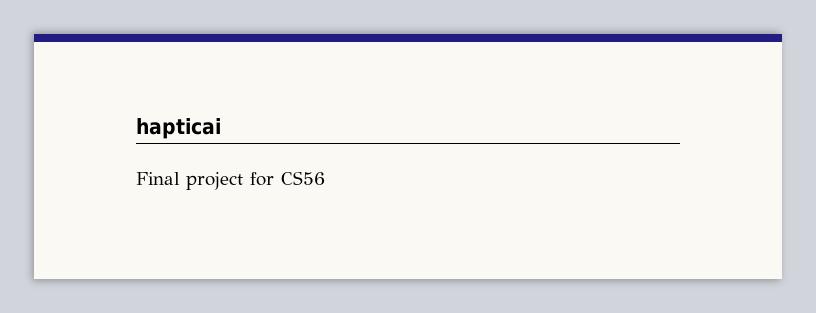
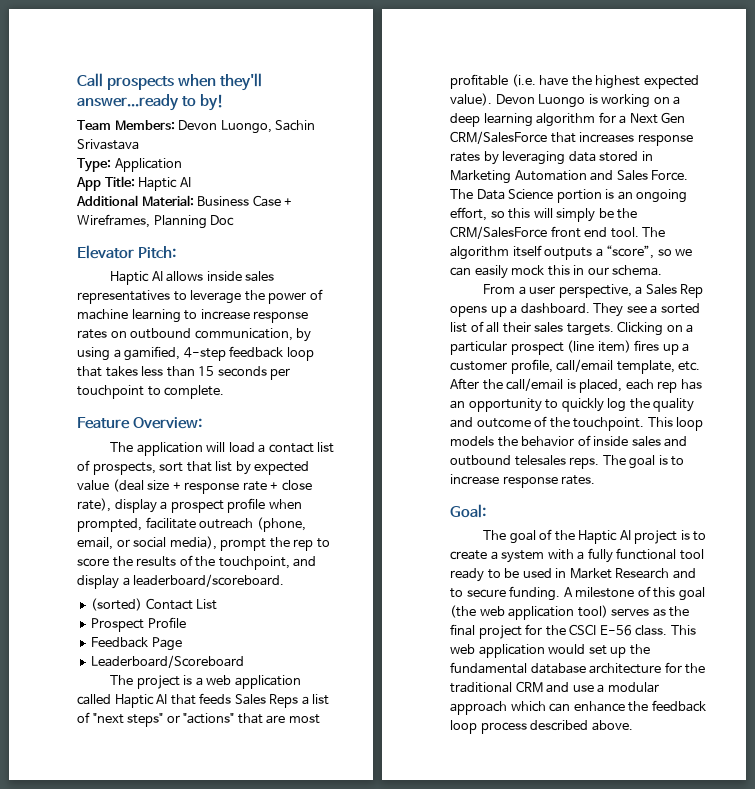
[136,118,221,139] [136,171,325,190] hapticai // Final project for CS56 -> [77,73,263,91] [77,94,225,111] [77,120,316,134] [77,139,139,150] [77,158,182,172] [76,176,191,191] [76,195,293,207] [77,214,235,229] [77,245,177,259] [110,271,275,285] [77,289,323,304] [77,309,309,323] [77,328,312,342] [77,346,314,361] [77,366,291,380] [77,385,225,399] [77,417,203,429] [110,442,335,456] [77,460,310,475] [77,479,312,494] [77,498,302,513] [77,517,306,532] [77,536,330,551] [77,555,317,570] [77,574,285,589] [91,598,218,611] [91,617,186,632] [91,637,182,651] [91,655,245,668] [110,675,301,689] [77,693,330,708] [77,712,320,727] [450,74,699,89] [450,93,681,108] [450,112,686,127] [450,131,693,146] [450,151,653,165] [450,170,689,184] [450,189,688,203] [450,207,638,222] [450,226,666,239] [450,245,693,260] [450,265,663,279] [483,284,704,298] [450,303,700,317] [450,321,694,336] [450,340,690,355] [450,359,701,374] [450,378,702,393] [450,398,695,412] [450,416,704,431] [450,435,688,447] [450,455,685,469] [450,474,596,488] [450,504,486,518] [483,529,707,544] [450,548,704,563] [450,568,696,582] [450,586,705,601] [450,605,690,620] [450,624,696,639] [450,644,650,658] [450,662,706,674] [450,681,659,693] [450,700,706,715] [450,720,633,734] Call prospects when they'll answer...ready to by! // Team Members: Devon Luongo, Sachin Srivastava // Type: Application // App Title: Haptic AI // Additional Material: Business Case + Wireframes, Planning Doc // Elevator Pitch: // Haptic AI allows inside sales representatives to leverage the power of machine learning to increase response rates on outbound communication, by using a gamified, 4-step feedback loop that takes less than 15 seconds per touchpoint to complete. // Feature Overview: // The application will load a contact list of prospects, sort that list by expected value (deal size + response rate + close rate), display a prospect profile when prompted, facilitate outreach (phone, email, or social media), prompt the rep to score the results of the touchpoint, and display a leaderboard/scoreboard. // (sorted) Contact List // Prospect Profile // Feedback Page // Leaderboard/Scoreboard // The project is a web application called Haptic AI that feeds Sales Reps a list of "next steps" or "actions" that are most profitable (i.e. have the highest expected value). Devon Luongo is working on a deep learning algorithm for a Next Gen CRM/SalesForce that increases response rates by leveraging data stored in Marketing Automation and Sales Force. The Data Science portion is an ongoing effort, so this will simply be the CRM/SalesForce front end tool. The algorithm itself outputs a “score”, so we can easily mock this in our schema. // From a user perspective, a Sales Rep opens up a dashboard. They see a sorted list of all their sales targets. Clicking on a particular prospect (line item) fires up a customer profile, call/email template, etc. After the call/email is placed, each rep has an opportunity to quickly log the quality and outcome of the touchpoint. This loop models the behavior of inside sales and outbound telesales reps. The goal is to increase response rates. // Goal: // The goal of the Haptic AI project is to create a system with a fully functional tool ready to be used in Market Research and to secure funding. A milestone of this goal (the web application tool) serves as the final project for the CSCI E-56 class. This web application would set up the fundamental database architecture for the traditional CRM and use a modular approach which can enhance the feedback loop process described above.

